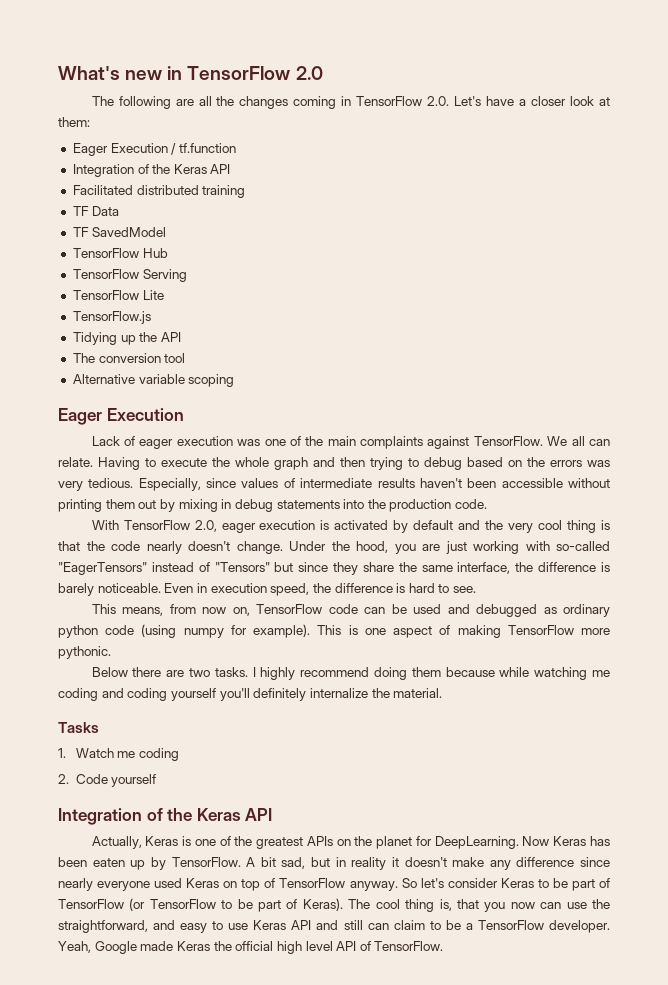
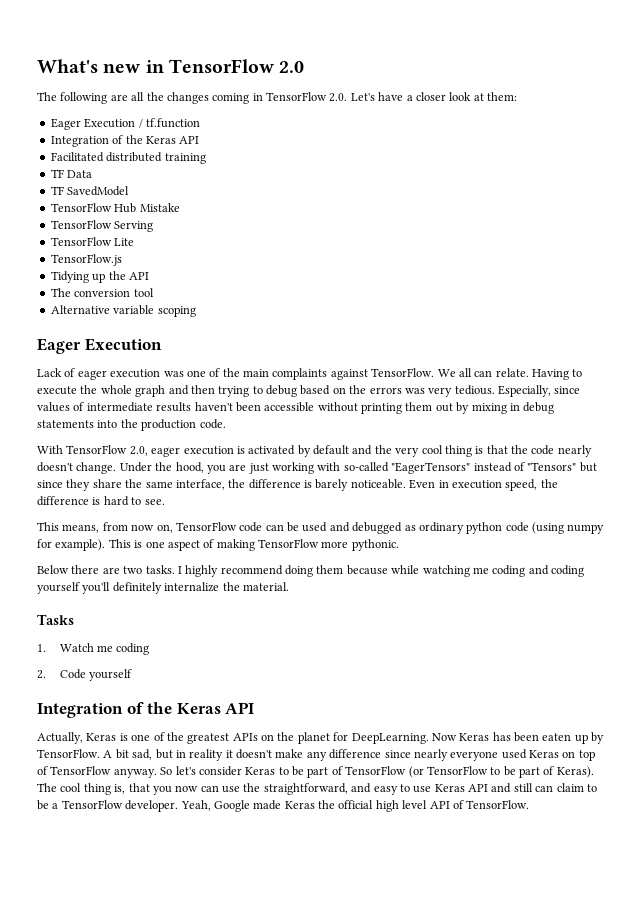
(168, 253) none -> [139,203,180,212] Mistake

